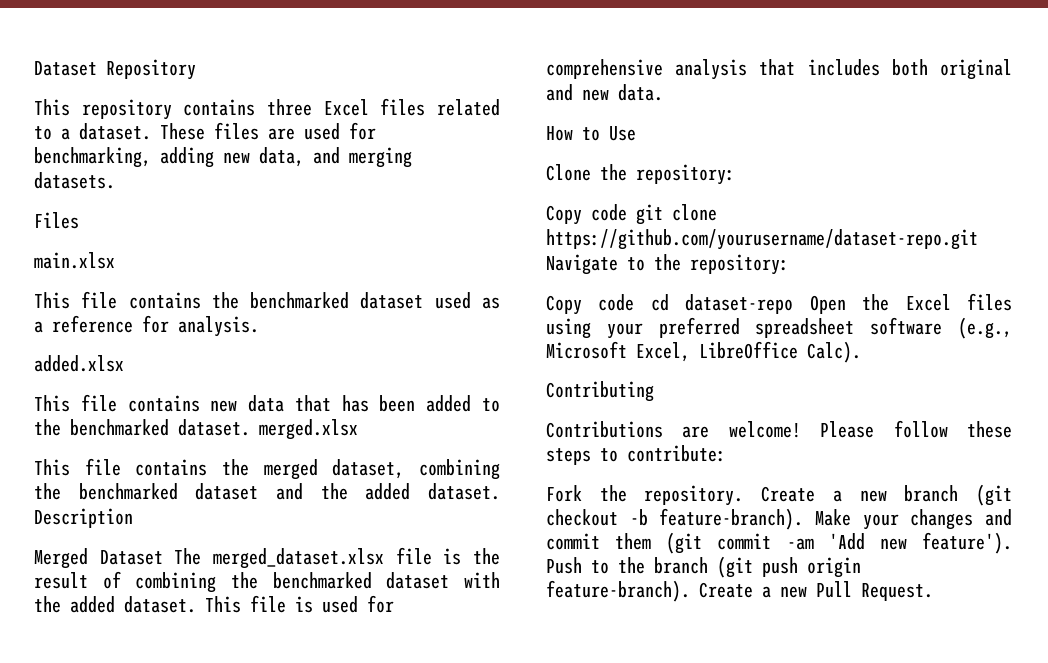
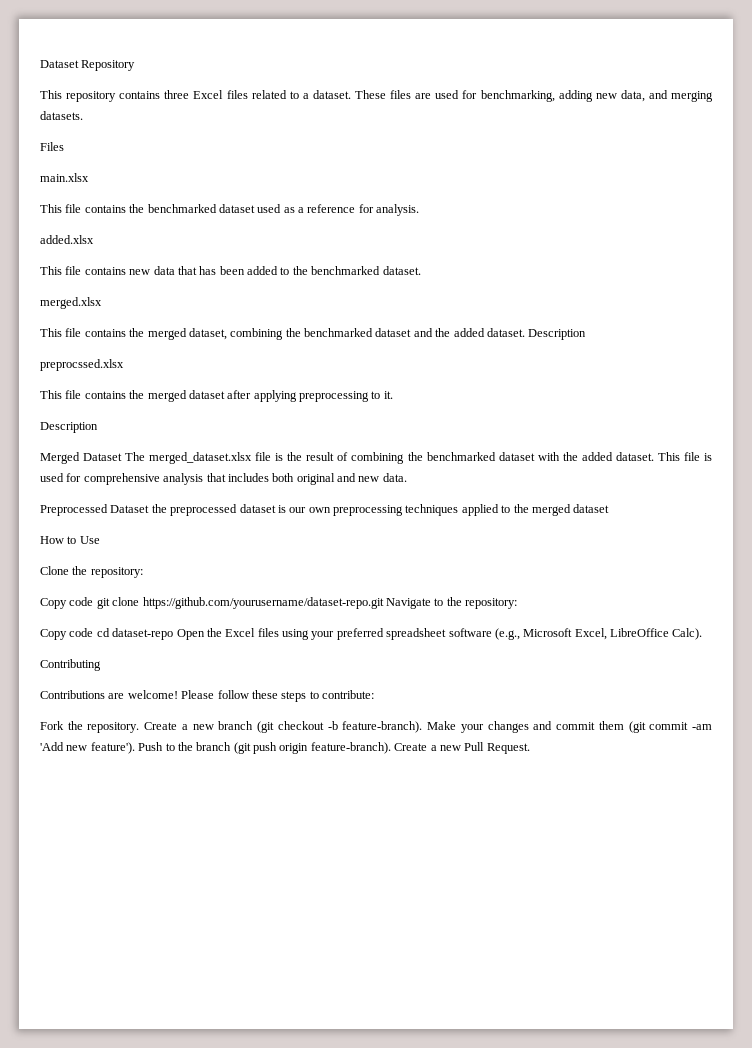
(250, 427) none -> (421, 270) //
(133, 518) none -> [40,359,124,371] [40,390,393,402] [40,422,98,433] // preprocssed.xlsx // This file contains the merged dataset after applying preprocessing to it. // Description
(663, 92) none -> [40,504,610,516] // Preprocessed Dataset the preprocessed dataset is our own preprocessing techniques applied to the merged dataset

